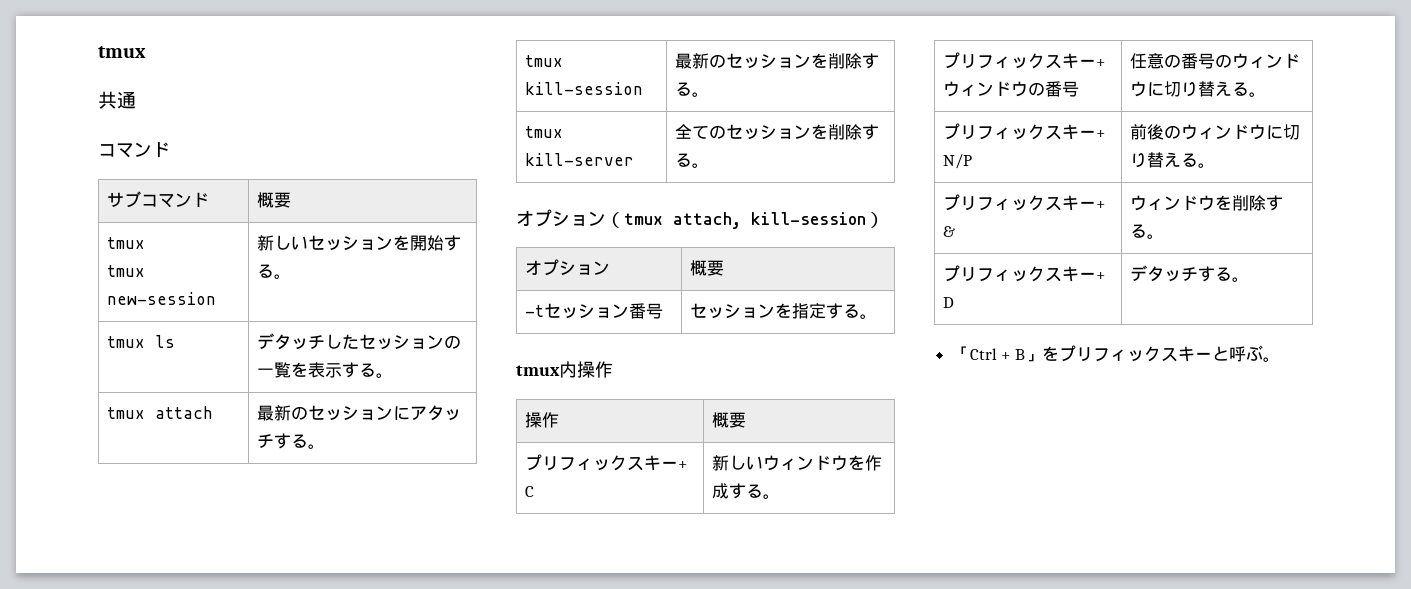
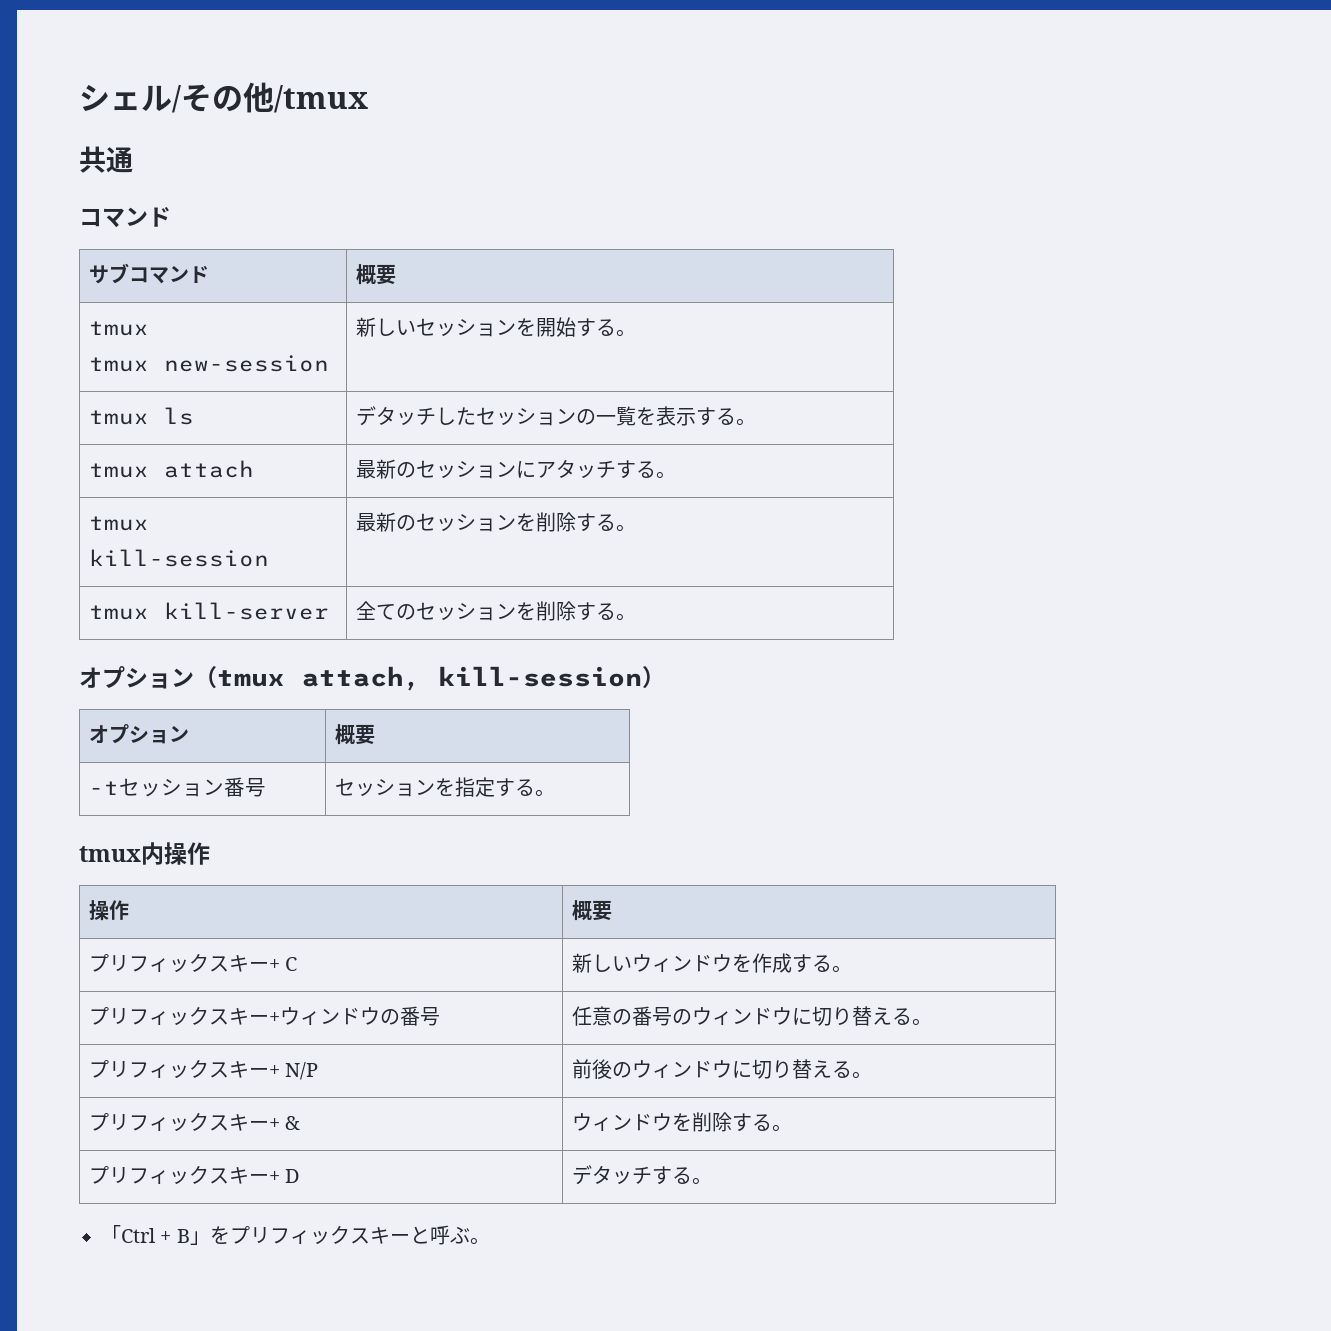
[98,46,146,58] tmux -> [79,82,368,113] シェル/その他/tmux

